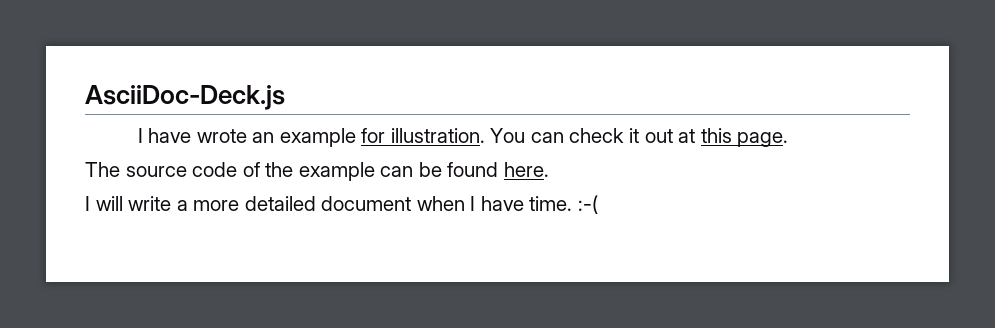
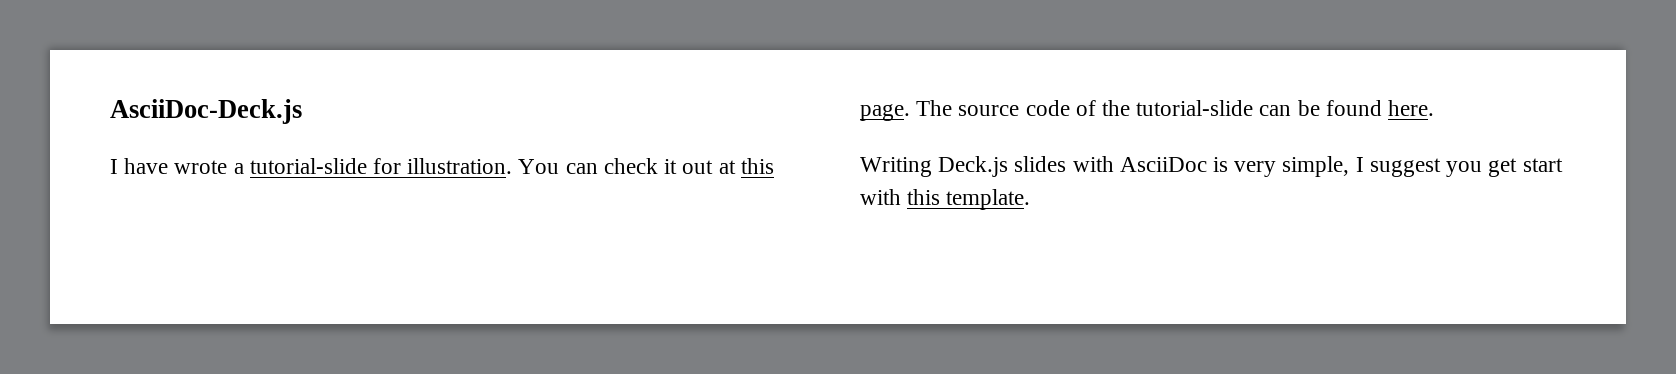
[252,128,356,147] an example -> [233,158,367,174] a tutorial-slide
(789, 139) // -> (910, 112) none
[298,162,375,181] example -> [1136,100,1254,116] tutorial-slide
[85,195,598,214] I will write a more detailed document when I have time. :-( -> [860,156,1563,177] [860,189,1031,210] Writing Deck.js slides with AsciiDoc is very simple, I suggest you get start with this template.

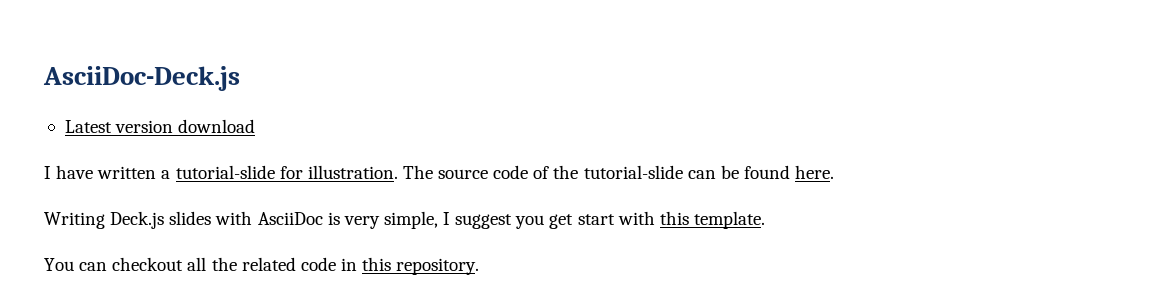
(302, 111) none -> [64,119,256,133] // Latest version download
[174,160,228,174] wrote -> [97,166,157,179] written
[518,158,774,174] [860,104,910,121] You can check it out at this page. -> (398, 172) none
(1031, 199) none -> [44,257,480,275] // You can checkout all the related code in this repository.

